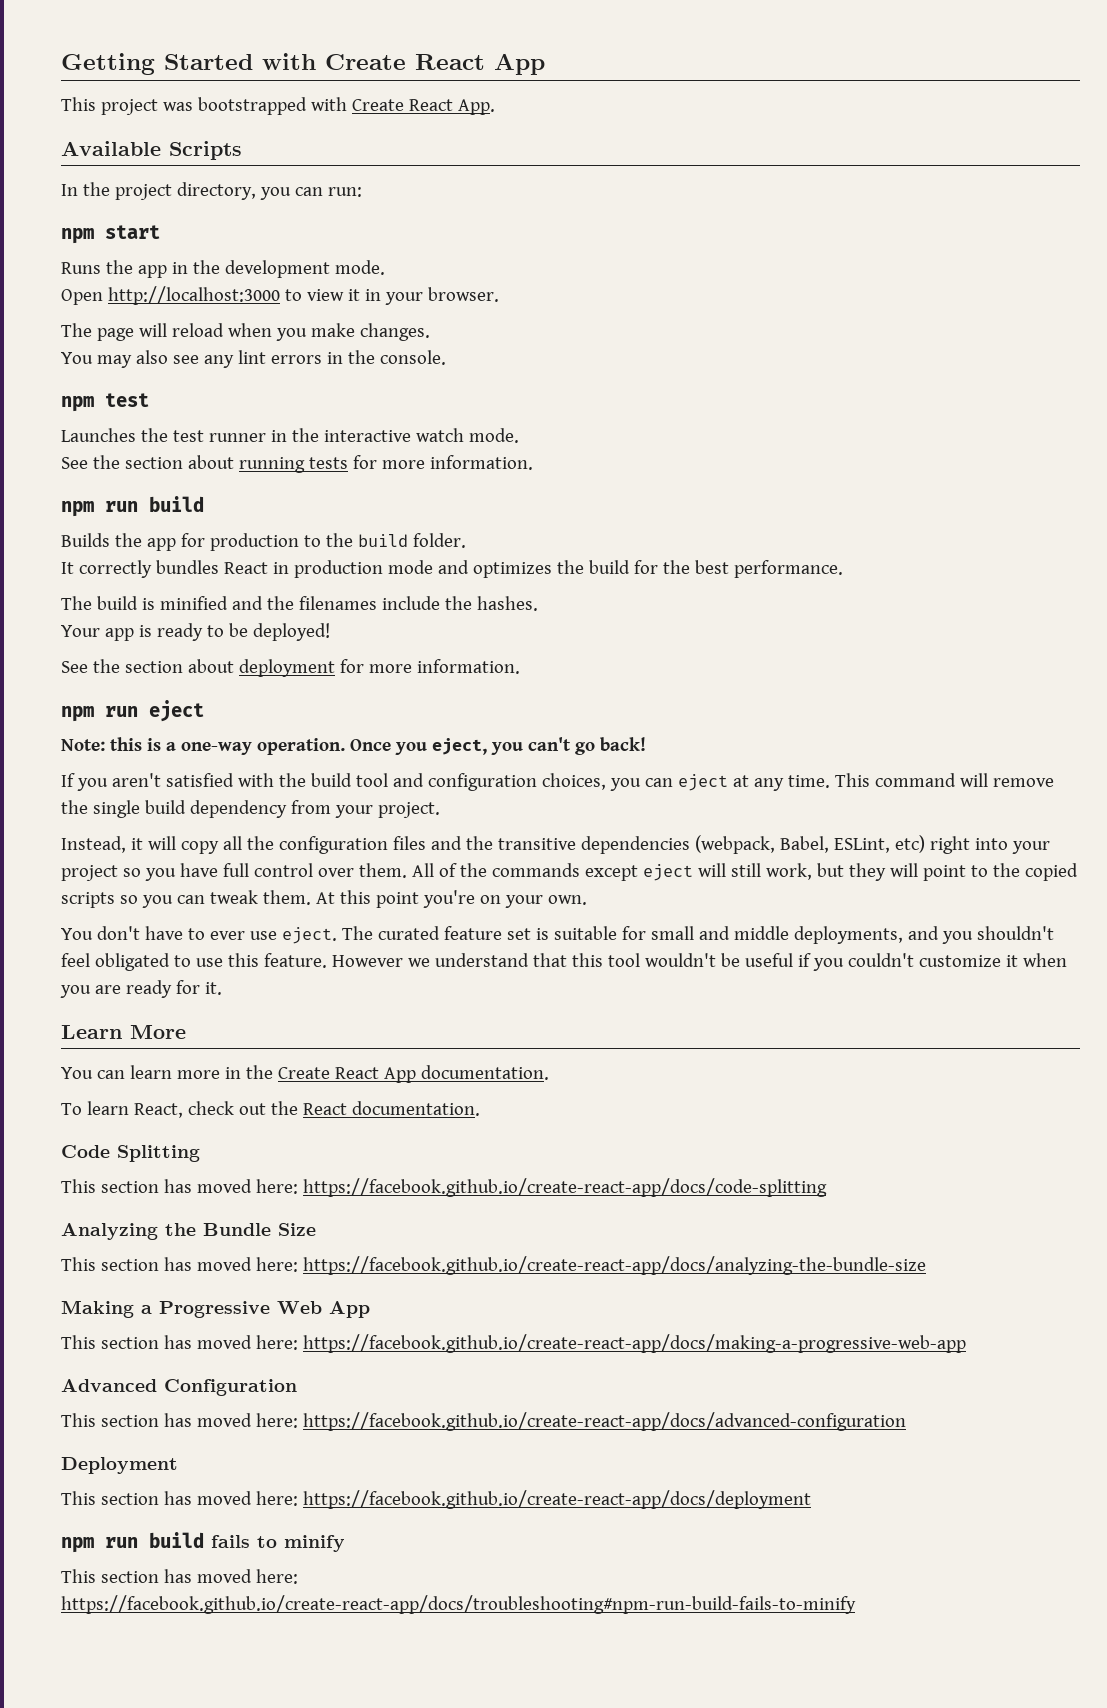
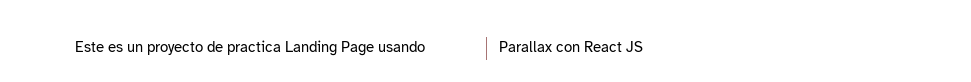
[61,53,545,75] [61,97,495,115] [61,141,242,160] [61,182,362,200] [61,225,160,244] [61,260,385,278] [61,286,499,305] [61,323,430,341] [61,350,446,368] [61,393,149,412] [61,428,519,443] [61,455,533,473] [61,496,204,517] [61,533,466,551] [61,560,843,578] [61,596,538,611] [61,623,330,641] [61,659,520,677] [61,700,204,722] [61,737,646,755] [61,773,1054,791] [61,800,440,818] [61,835,1050,854] [61,863,1078,881] [61,890,587,908] [61,926,1054,944] [61,953,1067,971] [60,980,222,998] [61,1025,186,1039] [61,1065,549,1083] [61,1101,480,1118] [61,1145,200,1162] [61,1178,827,1197] [61,1223,316,1240] [61,1256,926,1275] [61,1300,370,1318] [61,1334,966,1353] [61,1379,297,1396] [61,1412,906,1431] [61,1457,178,1474] [61,1490,811,1509] [61,1532,345,1553] [61,1569,298,1584] [61,1595,856,1614] Getting Started with Create React App // This project was bootstrapped with Create React App. // Available Scripts // In the project directory, you can run: // npm start // Runs the app in the development mode. // Open http://localhost:3000 to view it in your browser. // The page will reload when you make changes. // You may also see any lint errors in the console. // npm test // Launches the test runner in the interactive watch mode. // See the section about running tests for more information. // npm run build // Builds the app for production to the build folder. // It correctly bundles React in production mode and optimizes the build for the best performance. // The build is minified and the filenames include the hashes. // Your app is ready to be deployed! // See the section about deployment for more information. // npm run eject // Note: this is a one-way operation. Once you eject, you can't go back! // If you aren't satisfied with the build tool and configuration choices, you can eject at any time. This command will remove the single build dependency from your project. // Instead, it will copy all the configuration files and the transitive dependencies (webpack, Babel, ESLint, etc) right into your project so you have full control over them. All of the commands except eject will still work, but they will point to the copied scripts so you can tweak them. At this point you're on your own. // You don't have to ever use eject. The curated feature set is suitable for small and middle deployments, and you shouldn't feel obligated to use this feature. However we understand that this tool wouldn't be useful if you couldn't customize it when you are ready for it. // Learn More // You can learn more in the Create React App documentation. // To learn React, check out the React documentation. // Code Splitting // This section has moved here: https://facebook.github.io/create-react-app/docs/code-splitting // Analyzing the Bundle Size // This section has moved here: https://facebook.github.io/create-react-app/docs/analyzing-the-bundle-size // Making a Progressive Web App // This section has moved here: https://facebook.github.io/create-react-app/docs/making-a-progressive-web-app // Advanced Configuration // This section has moved here: https://facebook.github.io/create-react-app/docs/advanced-configuration // Deployment // This section has moved here: https://facebook.github.io/create-react-app/docs/deployment // npm run build fails to minify // This section has moved here: https://facebook.github.io/create-react-app/docs/troubleshooting#npm-run-build-fails-to-minify -> [75,40,643,56] Este es un proyecto de practica Landing Page usando Parallax con React JS

